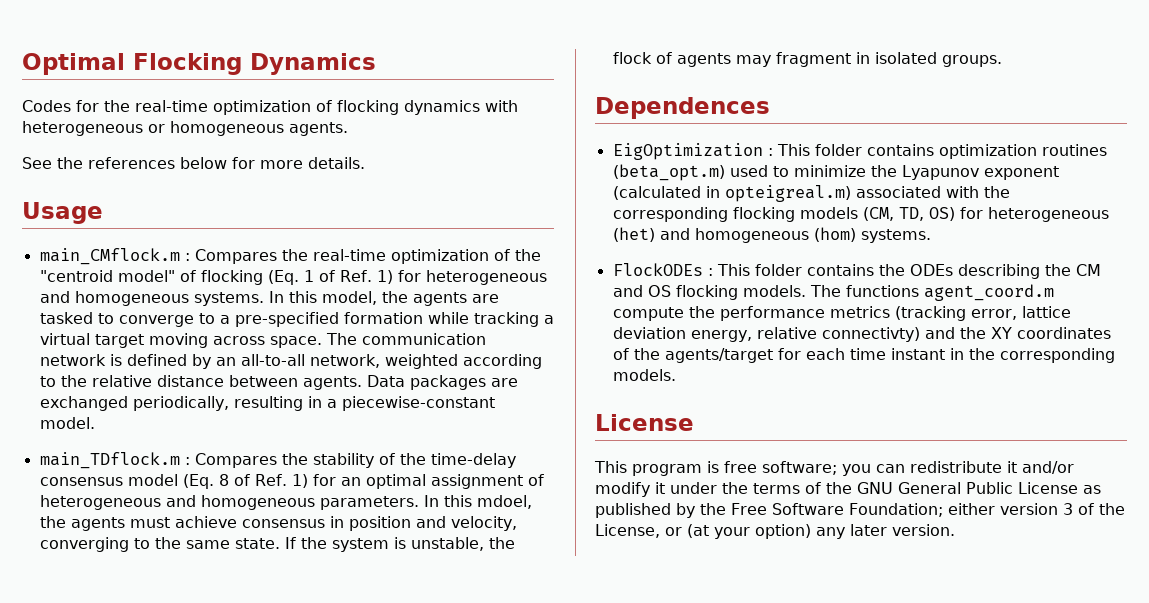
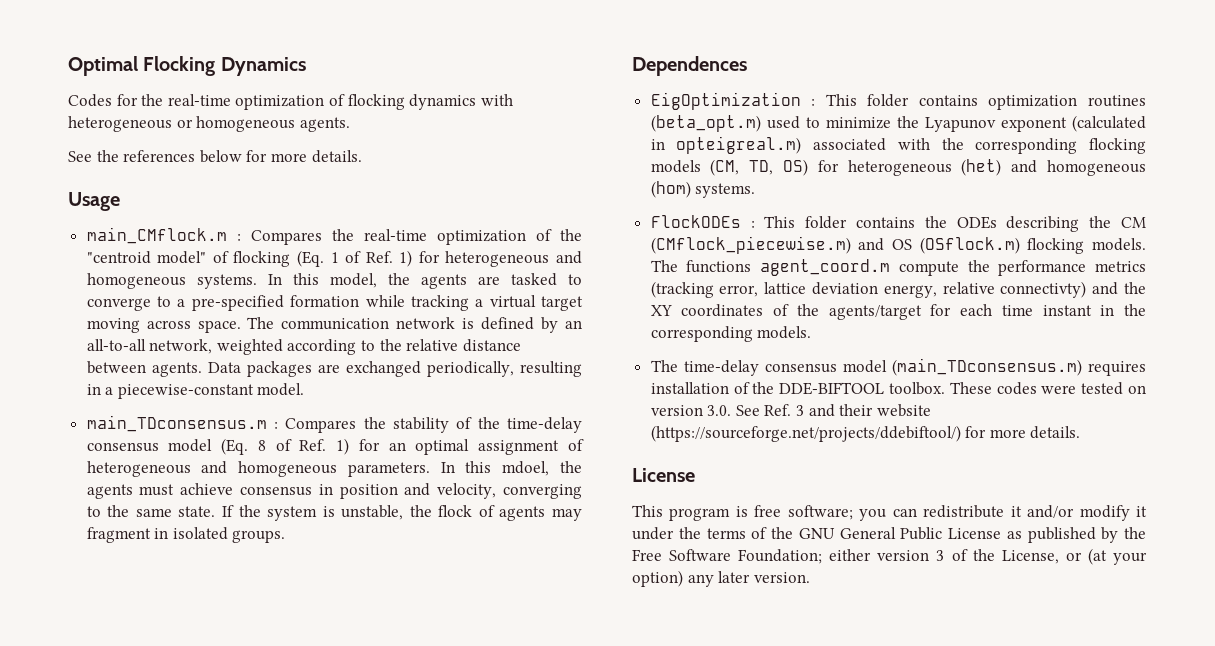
[39,452,180,469] main_TDflock.m -> [86,415,267,432] main_TDconsensus.m
(1101, 270) none -> [650,236,851,254] (CMflock_piecewise.m)
(671, 291) none -> [919,237,1020,254] (OSflock.m)
(676, 375) none -> [650,358,1146,376] [650,382,1146,395] [650,404,931,417] [650,425,1081,442] // The time-delay consensus model (main_TDconsensus.m) requires installation of the DDE-BIFTOOL toolbox. These codes were tested on version 3.0. See Ref. 3 and their website (https://sourceforge.net/projects/ddebiftool/) for more details.

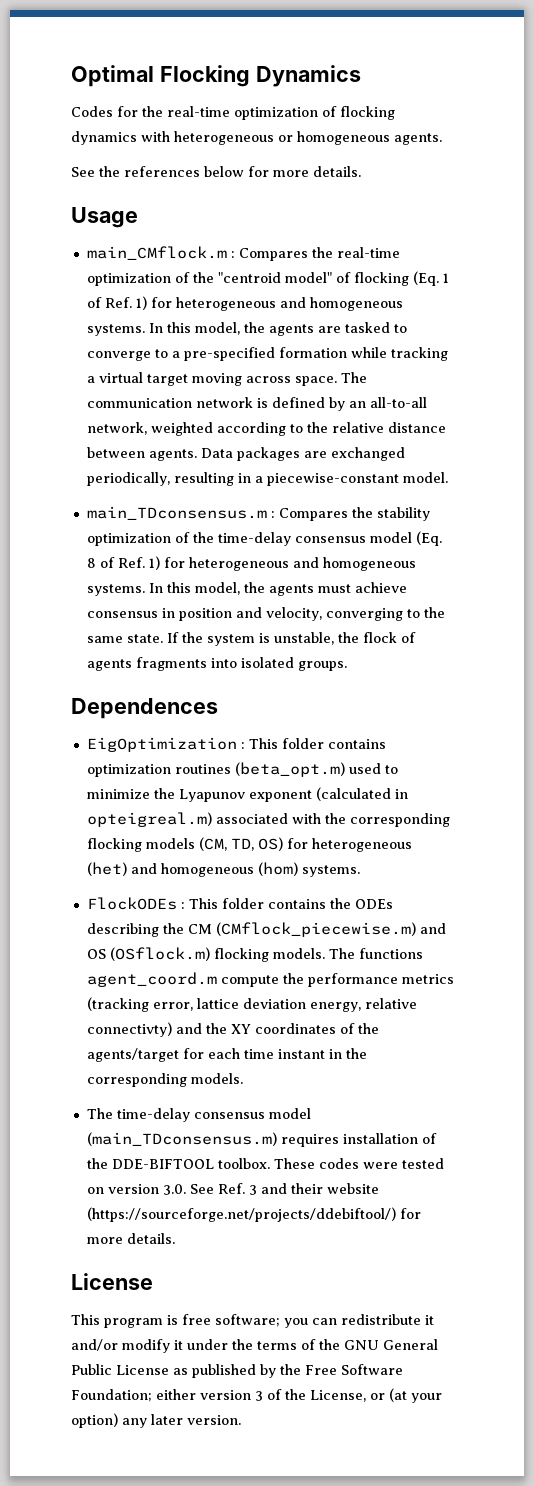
(450, 425) none -> [86,533,171,546] optimization
[388,439,584,455] [86,461,550,477] an optimal assignment of heterogeneous and homogeneous parameters. In this mdoel, -> [188,557,416,571] [86,582,240,596] heterogeneous and homogeneous systems. In this model,
[552,508,583,521] [86,527,169,543] may fragment in -> [135,657,237,671] fragments into

